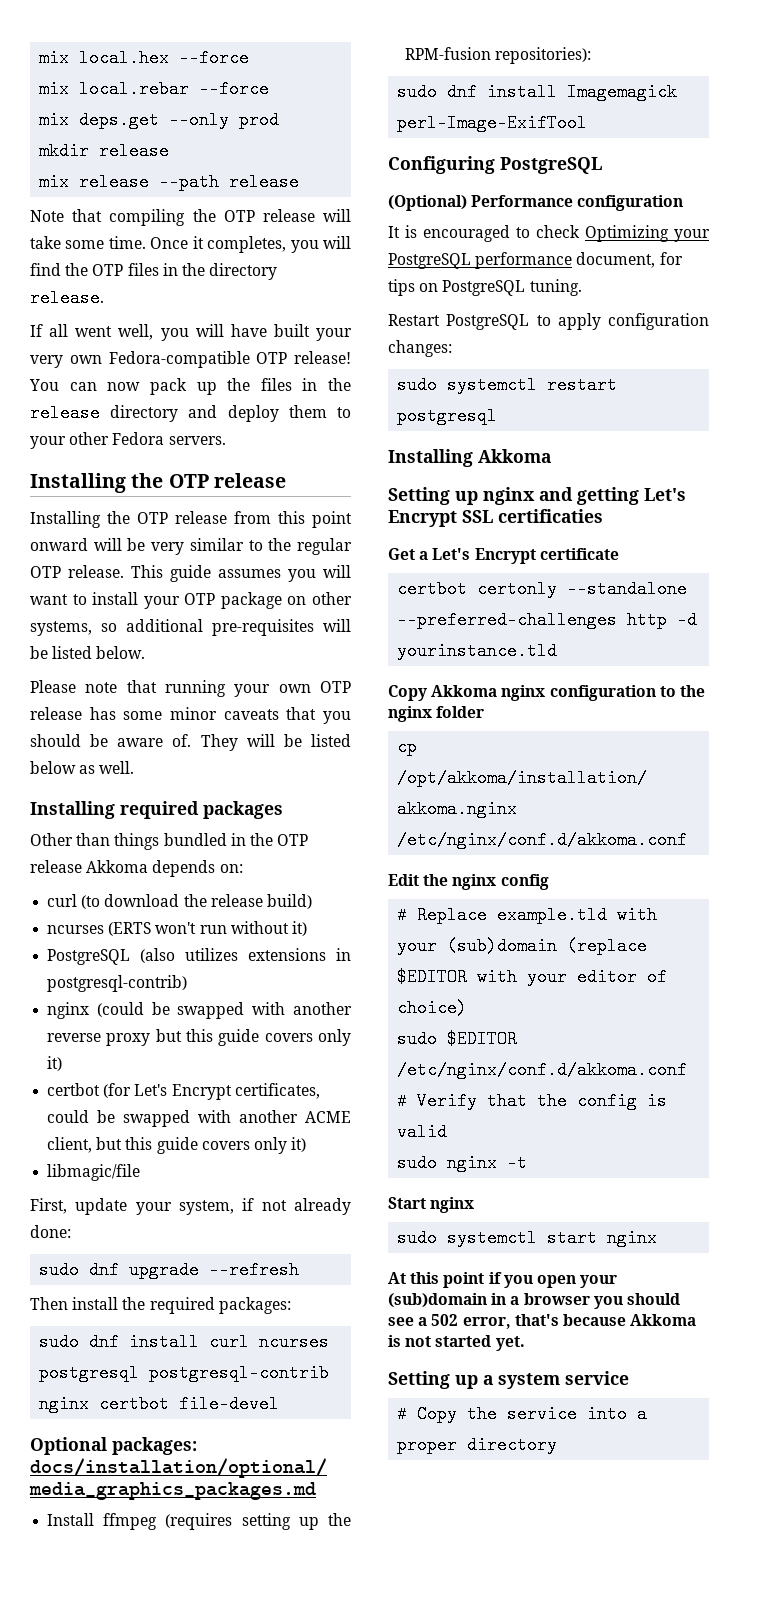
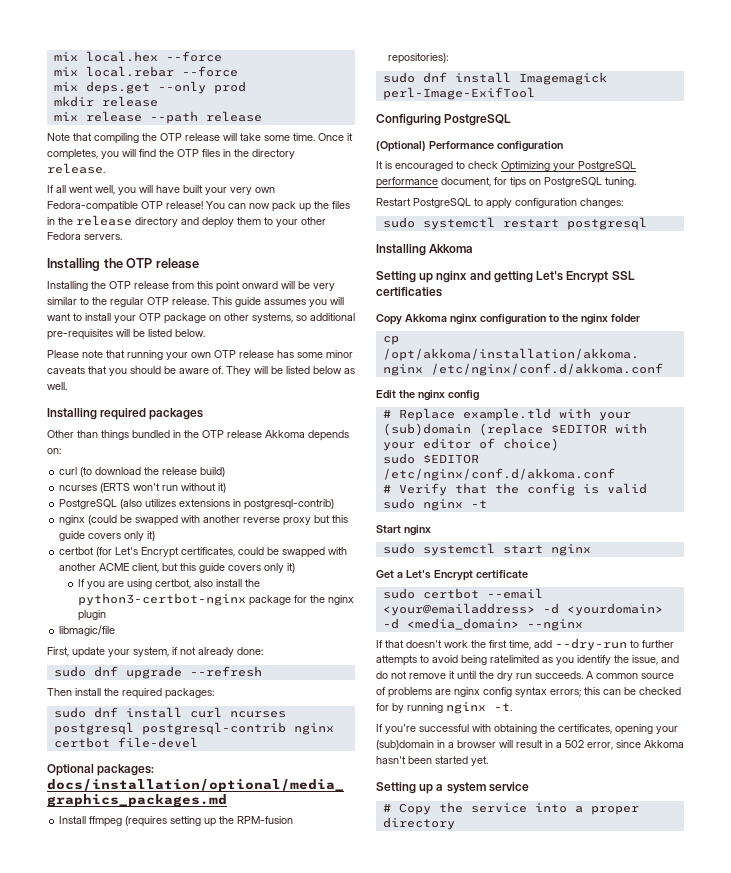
(307, 1144) none -> [77,579,260,589] [77,593,354,606] [77,610,106,621] // If you are using certbot, also install the python3-certbot-nginx package for the nginx plugin
[388,548,619,564] [397,580,688,598] [397,611,698,629] [397,642,558,660] // Get a Let's Encrypt certificate // certbot certonly --standalone --preferred-challenges http -d yourinstance.tld -> (442, 292) none
[388,1272,576,1288] At this point if you open -> [376,570,528,581] [382,588,543,599] [382,603,663,616] [382,618,583,631] [376,638,674,651] [376,655,679,666] [376,671,674,681] [376,687,681,698] [376,702,512,714] [376,724,653,735] Get a Let's Encrypt certificate // sudo certbot --email <your@emailaddress> -d <yourdomain> -d <media_domain> --nginx // If that doesn't work the first time, add --dry-run to further attempts to avoid being ratelimited as you identify the issue, and do not remove it until the dry run succeeds. A common source of problems are nginx config syntax errors; this can be checked for by running nginx -t. // If you're successful with obtaining the certificates, opening
[593,1293,680,1309] [388,1314,697,1329] [388,1335,432,1347] you should see a 502 error, that's because Akkoma is not -> [499,740,684,750] [376,756,432,764] will result in a 502 error, since Akkoma hasn't been

